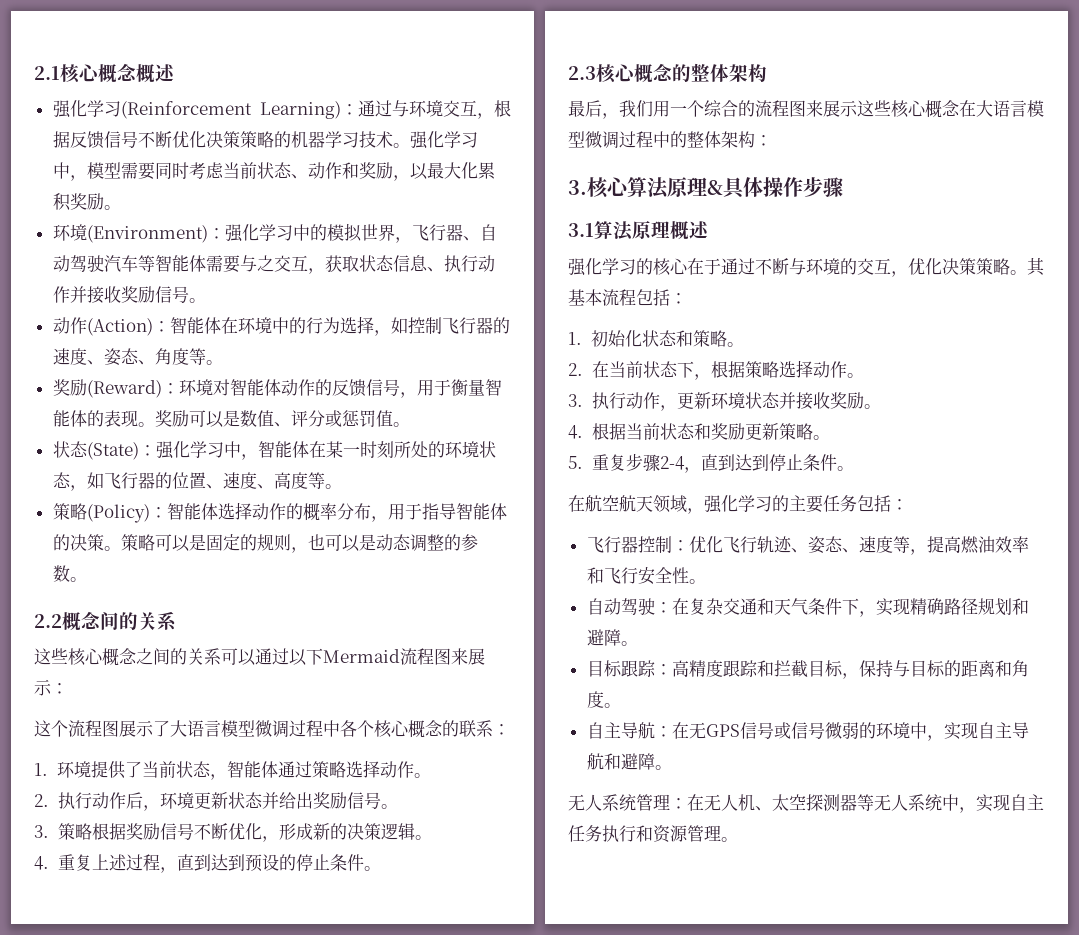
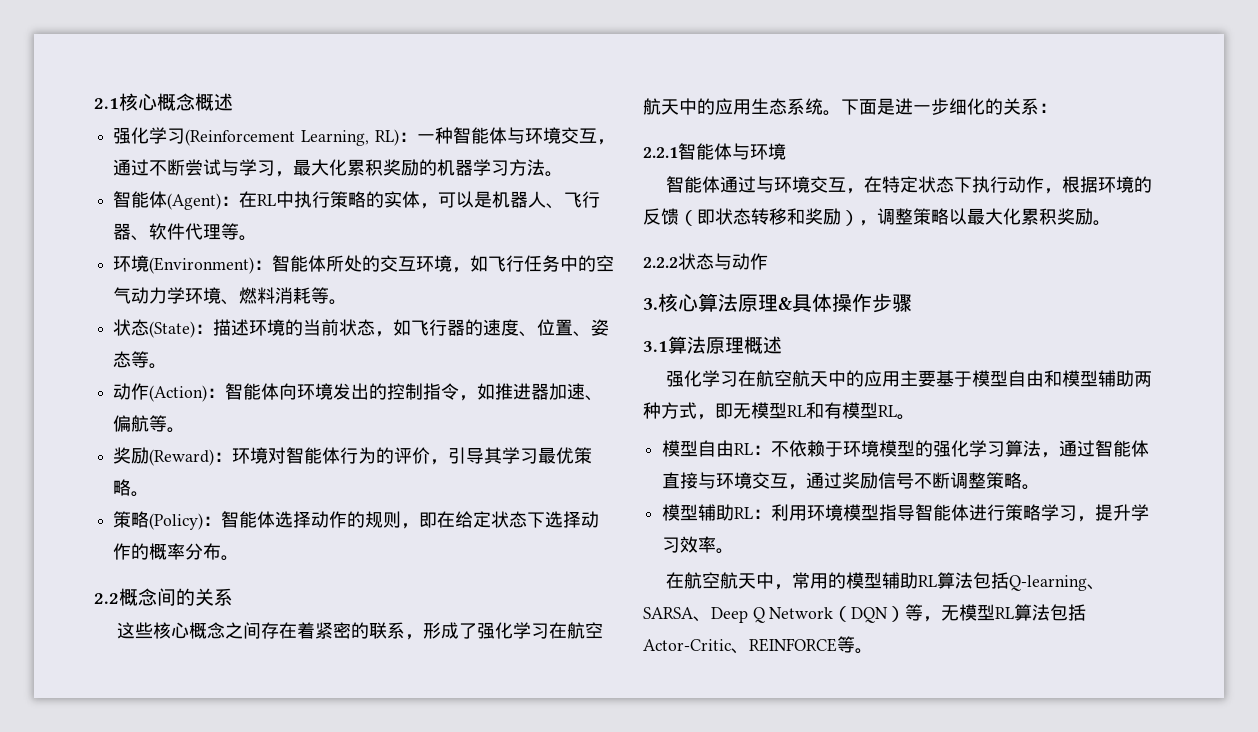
[260,100,511,119] [52,131,478,149] [52,162,495,181] [52,193,121,211] [52,223,497,243] [52,255,495,274] [52,286,189,304] Learning)：通过与环境交互，根据反馈信号不断优化决策策略的机器学习技术。强化学习中，模型需要同时考虑当前状态、动作和奖励，以最大化累积奖励。 // 环境(Environment)：强化学习中的模拟世界，飞行器、自动驾驶汽车等智能体需要与之交互，获取状态信息、执行动作并接收奖励信号 -> [301,127,615,146] [113,159,564,177] [113,191,601,210] [113,223,258,241] [113,255,615,274] [113,287,348,305] [113,319,610,338] [113,351,150,368] Learning, RL)：一种智能体与环境交互，通过不断尝试与学习，最大化累积奖励的机器学习方法。 // 智能体(Agent)：在RL中执行策略的实体，可以是机器人、飞行器、软件代理等。 // 环境(Environment)：智能体所处的交互环境，如飞行任务中的空气动力学环境、燃料消耗等。 // 状态(State)：描述环境的当前状态，如飞行器的速度、位置、姿态等
[220,316,510,336] [52,348,189,366] 在环境中的行为选择，如控制飞行器的速度、姿态、角度 -> [279,383,604,401] [113,415,150,432] 向环境发出的控制指令，如推进器加速、偏航
[280,379,502,398] [52,410,410,428] [52,441,496,460] [52,472,325,491] 动作的反馈信号，用于衡量智能体的表现。奖励可以是数值、评分或惩罚值。 // 状态(State)：强化学习中，智能体在某一时刻所处的环境状态，如飞行器的位置、速度、高度等 -> [340,447,593,465] [113,479,132,496] 行为的评价，引导其学习最优策略
[302,503,507,522] [52,534,478,553] [52,565,70,582] 概率分布，用于指导智能体的决策。策略可以是固定的规则，也可以是动态调整的参数 -> [365,511,600,529] [113,543,222,560] 规则，即在给定状态下选择动作的概率分布
[170,648,485,666] [34,679,68,696] [34,720,510,738] [34,760,432,780] [34,792,398,811] [34,823,432,842] [34,854,381,873] [568,63,767,83] [568,100,1044,119] [568,131,772,149] 的关系可以通过以下Mermaid流程图来展示： // 这个流程图展示了大语言模型微调过程中各个核心概念的联系： // 1.环境提供了当前状态，智能体通过策略选择动作。 // 2.执行动作后，环境更新状态并给出奖励信号。 // 3.策略根据奖励信号不断优化，形成新的决策逻辑。 // 4.重复上述过程，直到达到预设的停止条件。 // 2.3核心概念的整体架构 // 最后，我们用一个综合的流程图来展示这些核心概念在大语言模型微调过程中的整体架构： -> [260,622,603,640] [643,98,1057,116] [643,143,786,160] [665,176,1152,194] [643,208,1111,226] [643,253,768,270] 存在着紧密的联系，形成了强化学习在航空航天中的应用生态系统。下面是进一步细化的关系： // 2.2.1智能体与环境 // 智能体通过与环境交互，在特定状态下执行动作，根据环境的反馈（即状态转移和奖励），调整策略以最大化累积奖励。 // 2.2.2状态与动作
[636,257,1045,277] [568,289,687,306] [568,330,745,347] [568,360,864,380] [568,392,881,411] [568,423,830,440] [568,453,854,473] [568,495,908,514] [586,536,1029,555] [586,567,706,585] [586,598,1029,617] [586,629,638,646] [586,660,1029,679] [586,691,621,708] [586,722,1029,741] [586,753,672,770] [568,794,1044,813] [568,825,721,843] 的核心在于通过不断与环境的交互，优化决策策略。其基本流程包括： // 1.初始化状态和策略。 // 2.在当前状态下，根据策略选择动作。 // 3.执行动作，更新环境状态并接收奖励。 // 4.根据当前状态和奖励更新策略。 // 5.重复步骤2-4，直到达到停止条件。 // 在航空航天领域，强化学习的主要任务包括： // 飞行器控制：优化飞行轨迹、姿态、速度等，提高燃油效率和飞行安全性。 // 自动驾驶：在复杂交通和天气条件下，实现精确路径规划和避障。 // 目标跟踪：高精度跟踪和拦截目标，保持与目标的距离和角度。 // 自主导航：在无GPS信号或信号微弱的环境中，实现自主导航和避障。 // 无人系统管理：在无人机、太空探测器等无人系统中，实现自主任务执行和资源管理 -> [737,370,1152,387] [643,402,915,420] [662,440,1150,458] [662,472,1041,490] [662,504,1150,522] [662,536,735,554] [665,572,1105,591] [643,604,1087,623] [643,636,855,654] 在航空航天中的应用主要基于模型自由和模型辅助两种方式，即无模型RL和有模型RL。 // 模型自由RL：不依赖于环境模型的强化学习算法，通过智能体直接与环境交互，通过奖励信号不断调整策略。 // 模型辅助RL：利用环境模型指导智能体进行策略学习，提升学习效率。 // 在航空航天中，常用的模型辅助RL算法包括Q-learning、SARSA、Deep Q Network（DQN）等，无模型RL算法包括Actor-Critic、REINFORCE等

